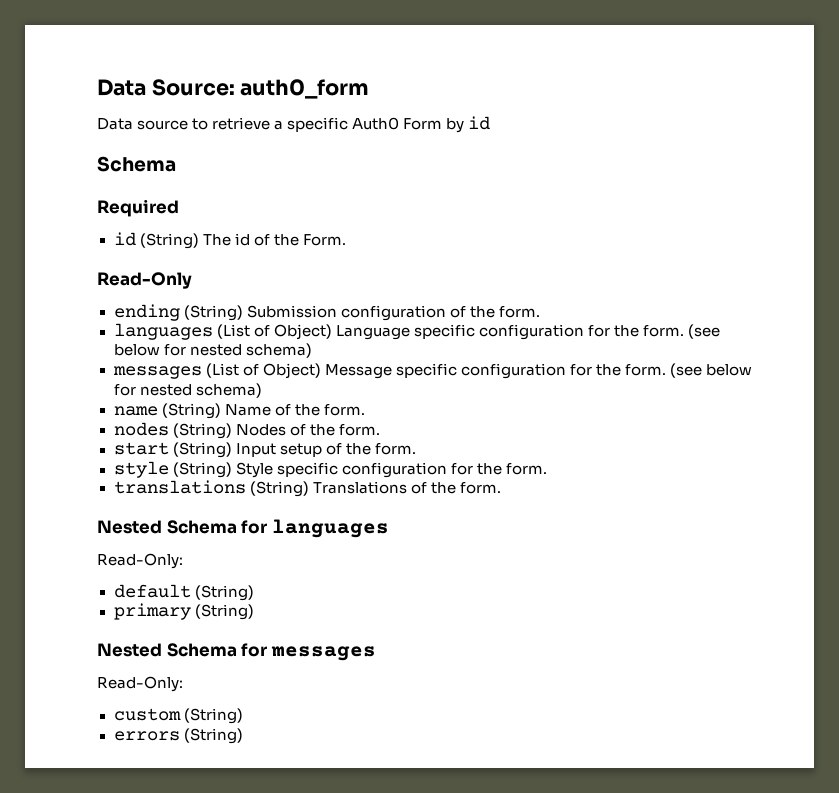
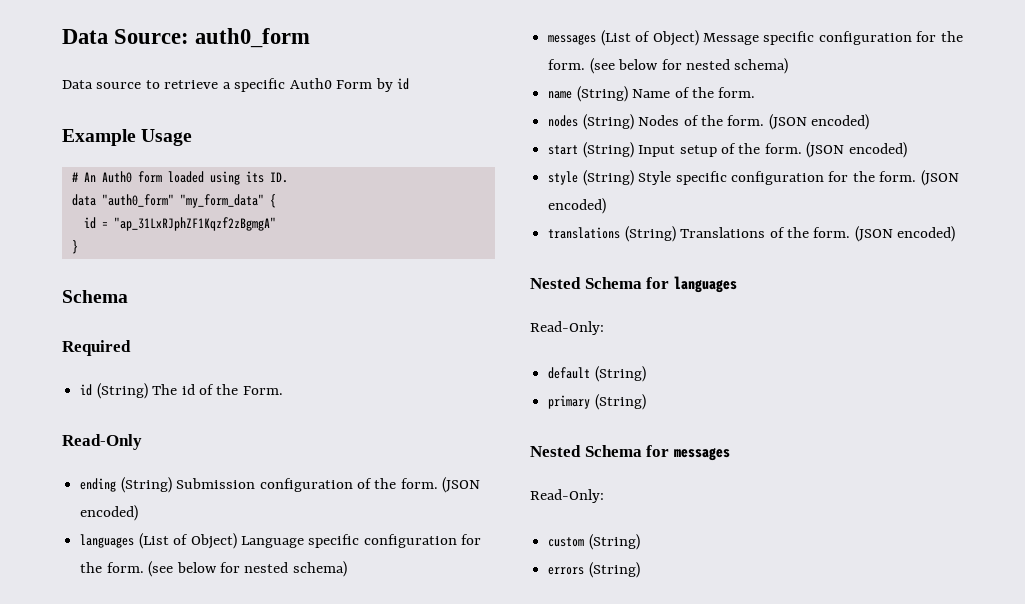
(491, 123) none -> [62,129,193,146] [71,171,288,185] [71,194,276,208] [83,217,276,231] [71,240,78,254] // Example Usage // # An Auth0 form loaded using its ID. // data "auth0_form" "my_form_data" { // id = "ap_31LxRJphZF1Kqzf2zBgmgA" // }
(540, 312) none -> [442,477,481,493] [80,505,139,521] (JSON encoded)
(380, 430) none -> [768,114,870,130] (JSON encoded)
(416, 449) none -> [806,142,907,158] (JSON encoded)
(547, 469) none -> [920,170,959,186] [548,198,607,214] (JSON encoded)
(501, 488) none -> [854,226,956,242] (JSON encoded)

